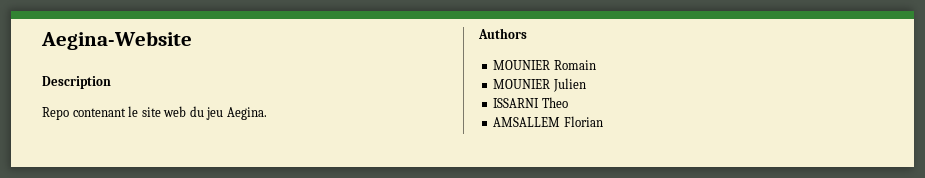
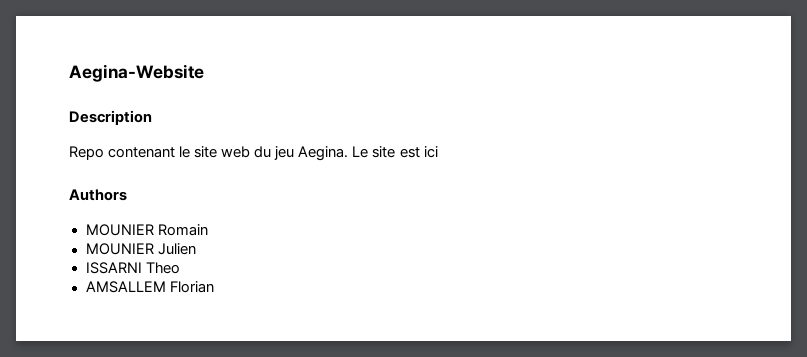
(267, 113) none -> [352,146,438,158] Le site est ici

